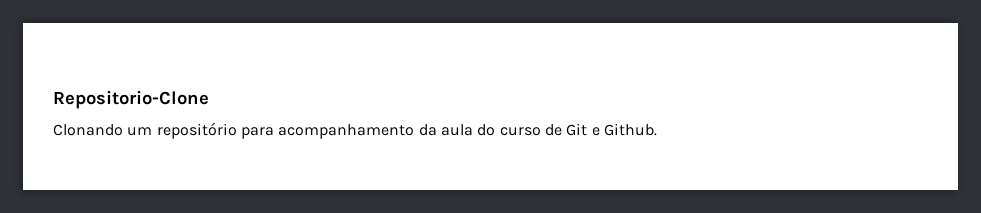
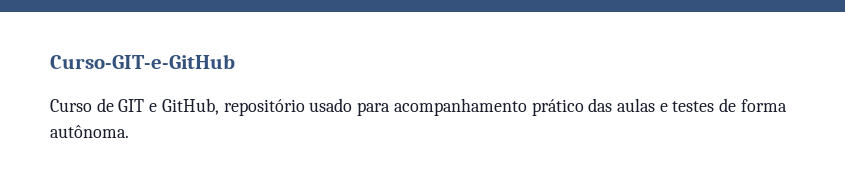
[53,90,209,109] [53,122,657,139] Repositorio-Clone // Clonando um repositório para acompanhamento da aula do curso de Git e Github. -> [50,54,235,69] [50,98,787,116] [50,125,129,138] Curso-GIT-e-GitHub // Curso de GIT e GitHub, repositório usado para acompanhamento prático das aulas e testes de forma autônoma.

